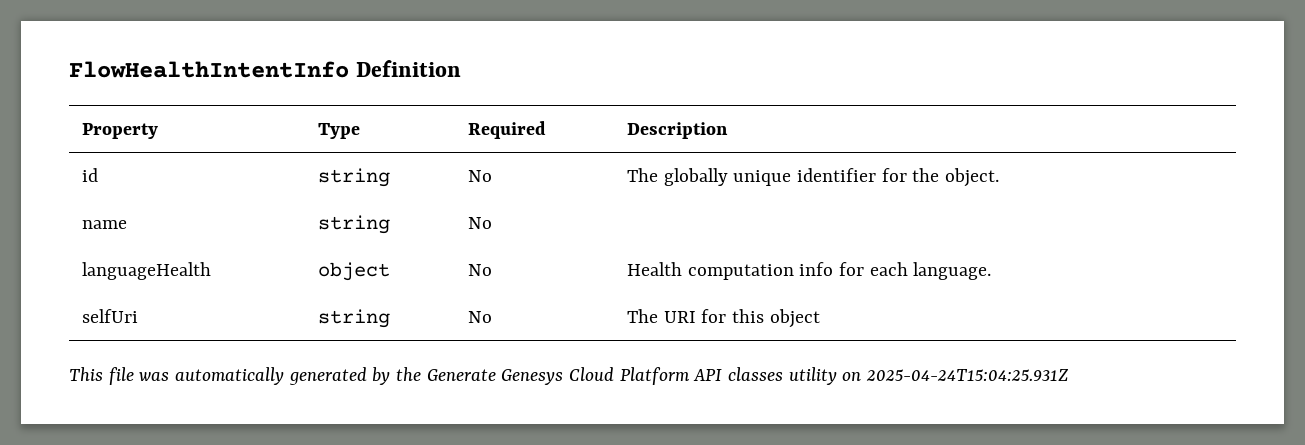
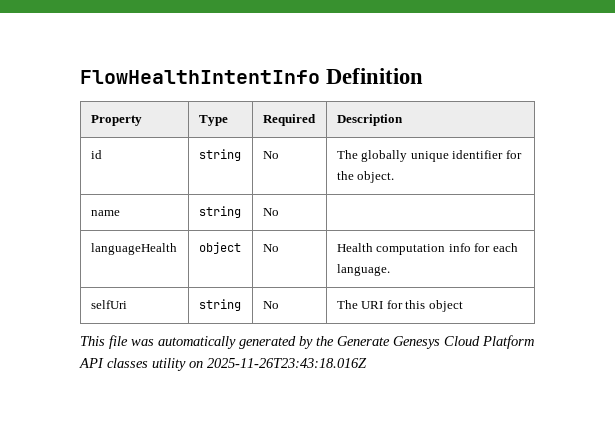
[866,369,1070,381] 2025-04-24T15:04:25.931Z -> [207,358,367,368] 2025-11-26T23:43:18.016Z

